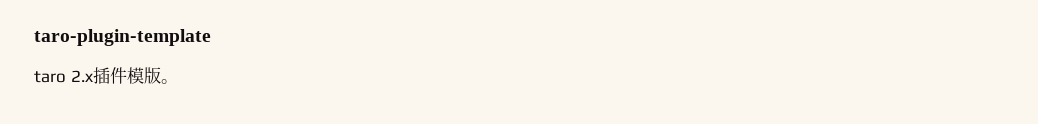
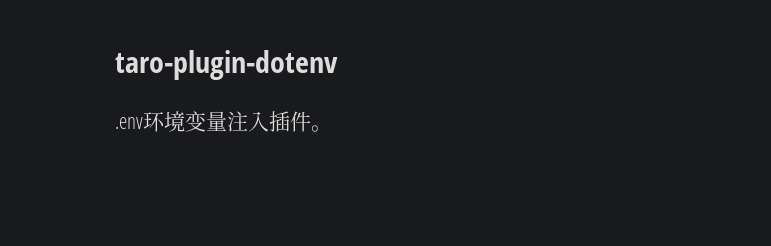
[34,29,211,46] [34,67,161,84] taro-plugin-template // taro 2.x插件模版 -> [115,50,338,80] [115,111,311,132] taro-plugin-dotenv // .env环境变量注入插件

